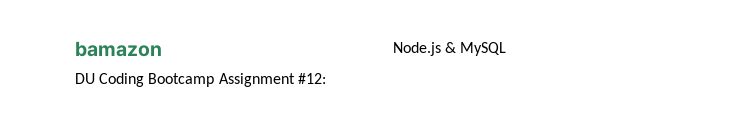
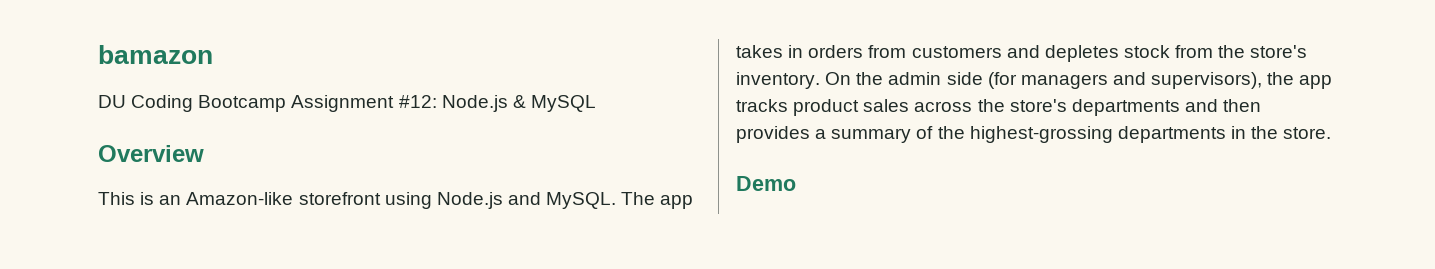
(507, 49) none -> [98,145,204,162] [98,192,694,209] [736,45,1308,62] [736,72,1333,89] [736,99,1262,116] [736,126,1332,143] [736,176,796,191] // Overview // This is an Amazon-like storefront using Node.js and MySQL. The app takes in orders from customers and depletes stock from the store's inventory. On the admin side (for managers and supervisors), the app tracks product sales across the store's departments and then provides a summary of the highest-grossing departments in the store. // Demo

